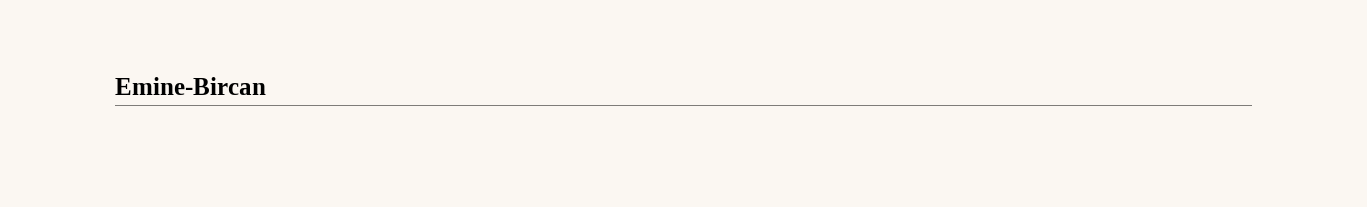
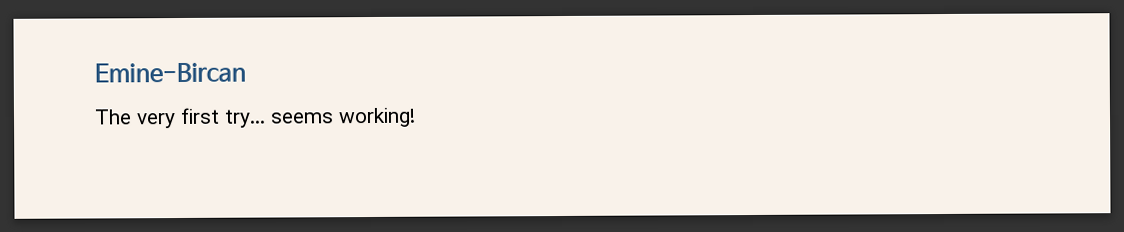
(266, 86) none -> [94,107,416,129] // The very first try... seems working!

